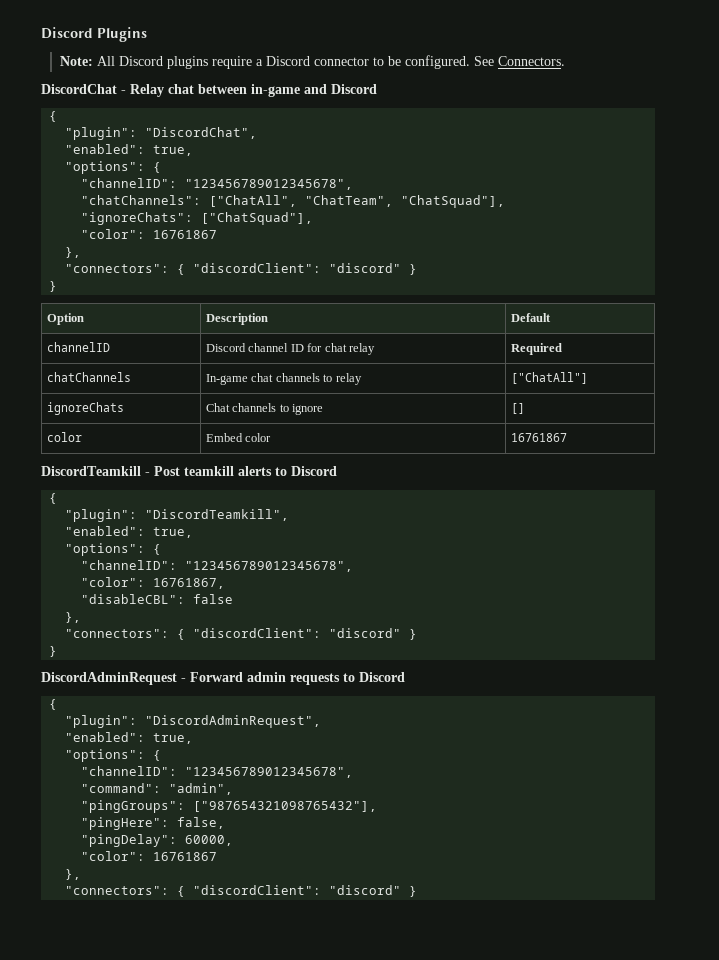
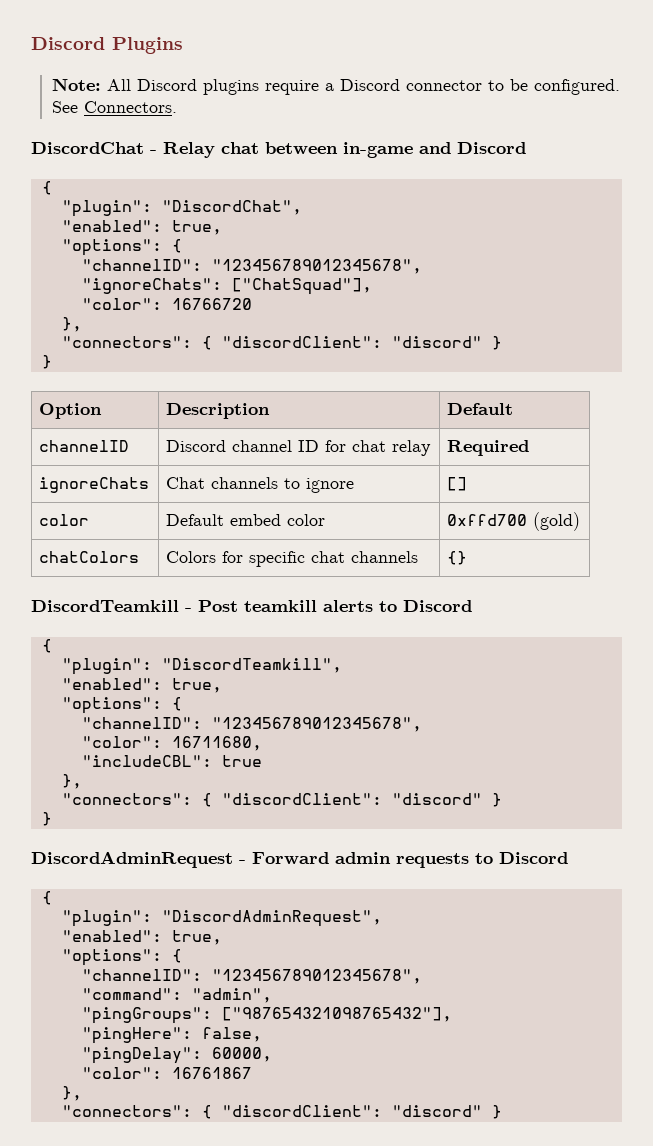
[81,195,506,208] // "chatChannels": ["ChatAll", "ChatTeam", "ChatSquad"], -> (422, 266) none
[153,230,218,239] 16761867 -> [171,298,252,310] 16766720
[47,372,132,382] [206,373,362,385] [511,372,589,384] // chatChannels | In-game chat channels to relay | ["ChatAll"] -> (530, 448) none
[206,433,272,442] [511,433,568,442] Embed color | 16761867 -> [166,514,326,526] [447,512,581,531] [39,551,140,563] [166,551,419,567] [447,551,468,565] Default embed color | 0xffd700 (gold) // chatColors | Colors for specific chat channels | {}
[153,578,226,589] [81,594,234,604] 16761867, // "disableCBL": false -> [171,736,262,751] [81,755,262,767] 16711680, // "includeCBL": true

